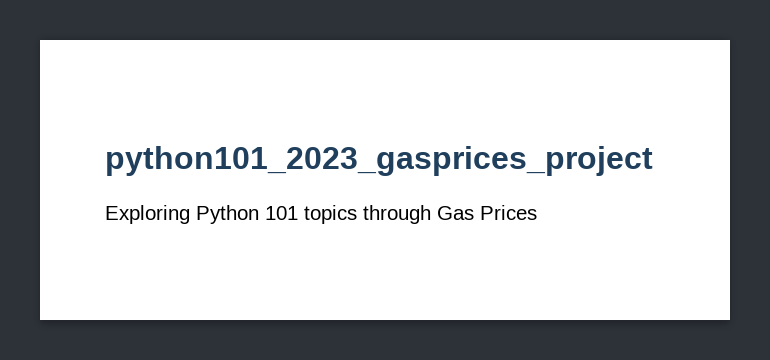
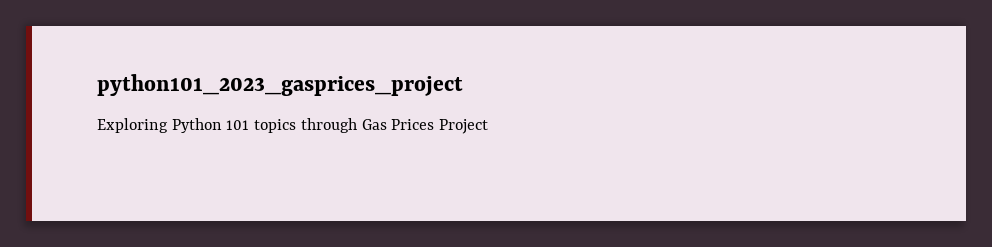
(537, 212) none -> [439,119,489,134] Project

